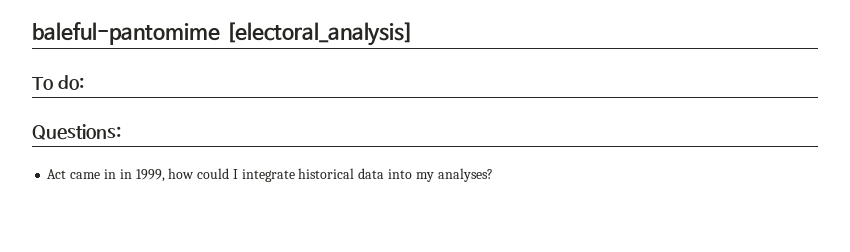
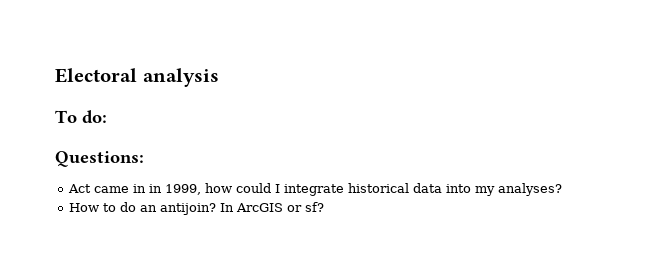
[32,22,414,46] baleful-pantomime [electoral_analysis] -> [55,68,219,87] Electoral analysis
(493, 175) none -> [69,202,325,215] // How to do an antijoin? In ArcGIS or sf?

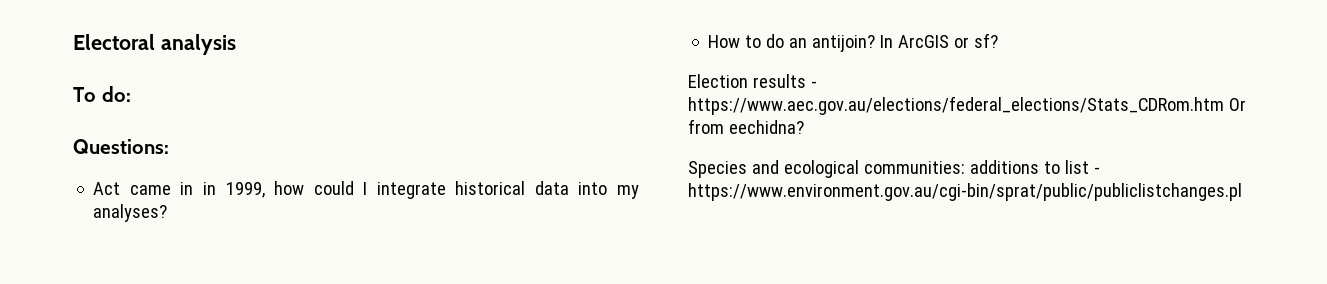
(325, 207) none -> [688,74,817,88] [688,96,1246,115] [688,119,804,134] [688,160,1100,178] [688,183,1242,201] // Election results - https://www.aec.gov.au/elections/federal_elections/Stats_CDRom.htm Or from eechidna? // Species and ecological communities: additions to list - https://www.environment.gov.au/cgi-bin/sprat/public/publiclistchanges.pl

